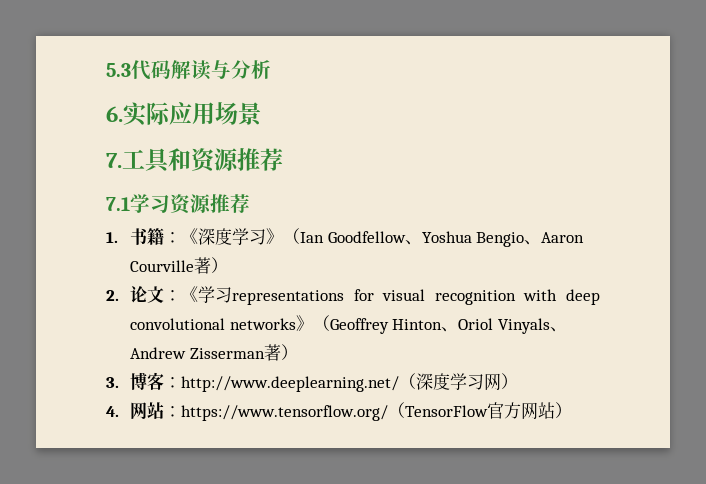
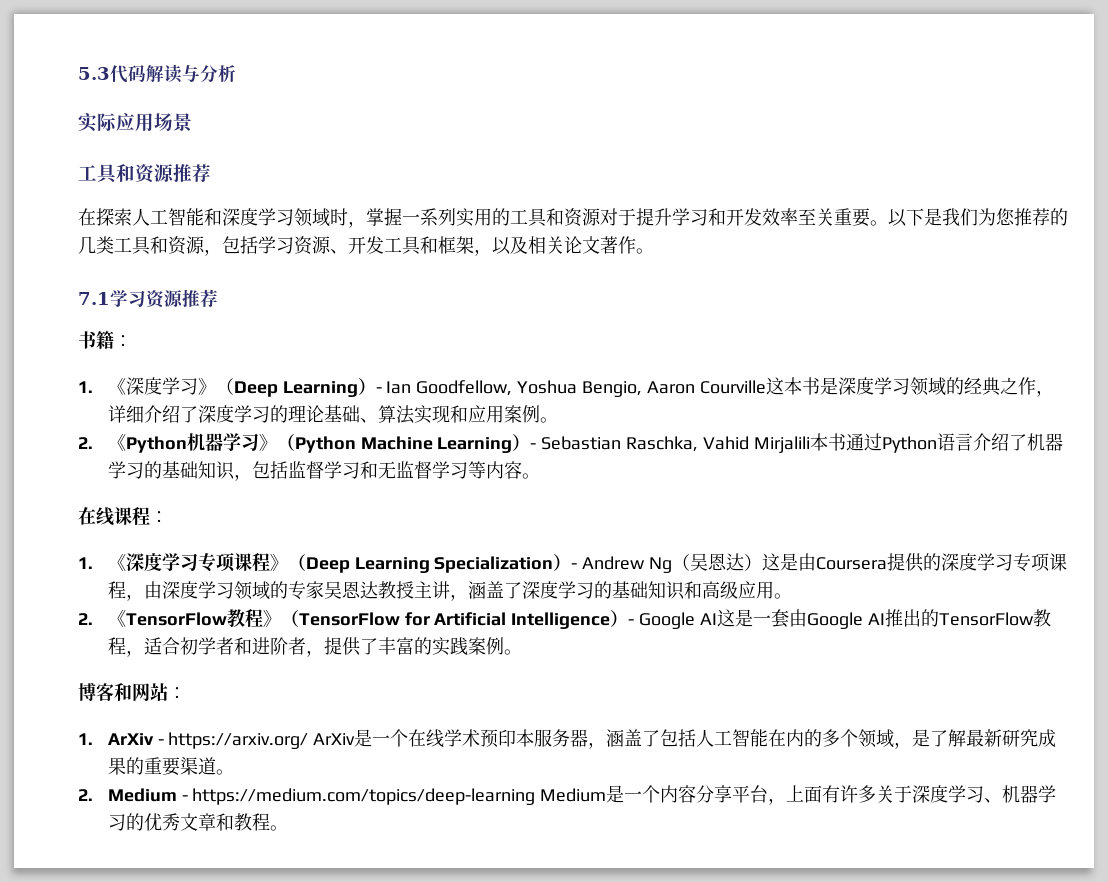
[106,106,123,122] 6. -> (236, 73) none
[106,153,122,168] 7. -> (192, 122) none
(283, 159) none -> [78,208,1068,228] [78,236,654,256] // 在探索人工智能和深度学习领域时，掌握一系列实用的工具和资源对于提升学习和开发效率至关重要。以下是我们为您推荐的几类工具和资源，包括学习资源、开发工具和框架，以及相关论文著作。
[106,232,118,243] 1. -> (218, 298) none
(181, 237) none -> [78,381,93,393] // 1.
[299,231,585,247] [129,257,228,274] [106,286,600,305] [129,315,567,334] [129,344,298,361] [106,372,518,392] [106,402,572,421] Ian Goodfellow、Yoshua Bengio、Aaron Courville著） // 2.论文：《学习representations for visual recognition with deep convolutional networks》（Geoffrey Hinton、Oriol Vinyals、Andrew Zisserman著） // 3.博客：http://www.deeplearning.net/（深度学习网） // 4.网站：https://www.tensorflow.org/（TensorFlow官方网站） -> [233,377,1054,397] [107,405,558,424] [78,433,1063,453] [107,461,540,481] [78,507,168,526] [78,552,1068,573] [107,581,792,601] [78,609,1051,629] [107,637,522,657] [78,682,186,701] [78,729,1057,749] [107,757,234,776] [78,785,1057,805] [107,813,288,831] Deep Learning）- Ian Goodfellow, Yoshua Bengio, Aaron Courville这本书是深度学习领域的经典之作，详细介绍了深度学习的理论基础、算法实现和应用案例。 // 2.《Python机器学习》（Python Machine Learning）- Sebastian Raschka, Vahid Mirjalili本书通过Python语言介绍了机器学习的基础知识，包括监督学习和无监督学习等内容。 // 在线课程： // 1.《深度学习专项课程》（Deep Learning Specialization）- Andrew Ng（吴恩达）这是由Coursera提供的深度学习专项课程，由深度学习领域的专家吴恩达教授主讲，涵盖了深度学习的基础知识和高级应用。 // 2.《TensorFlow教程》（TensorFlow for Artificial Intelligence）- Google AI这是一套由Google AI推出的TensorFlow教程，适合初学者和进阶者，提供了丰富的实践案例。 // 博客和网站： // 1. ArXiv - https://arxiv.org/ ArXiv是一个在线学术预印本服务器，涵盖了包括人工智能在内的多个领域，是了解最新研究成果的重要渠道。 // 2. Medium - https://medium.com/topics/deep-learning Medium是一个内容分享平台，上面有许多关于深度学习、机器学习的优秀文章和教程。

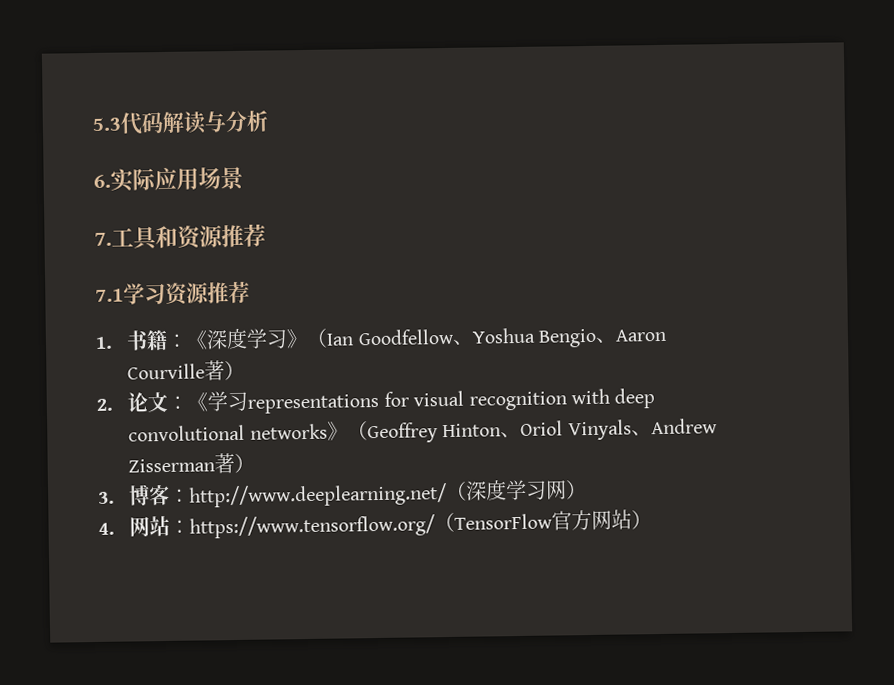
(236, 73) none -> [93,174,111,188] 6.
(192, 122) none -> [94,232,112,246] 7.
[78,208,1068,228] [78,236,654,256] // 在探索人工智能和深度学习领域时，掌握一系列实用的工具和资源对于提升学习和开发效率至关重要。以下是我们为您推荐的几类工具和资源，包括学习资源、开发工具和框架，以及相关论文著作。 -> (266, 235) none
(218, 298) none -> [95,336,113,349] 1.
[78,381,93,393] // 1. -> (189, 340) none
[233,377,1054,397] [107,405,558,424] [78,433,1063,453] [107,461,540,481] [78,507,168,526] [78,552,1068,573] [107,581,792,601] [78,609,1051,629] [107,637,522,657] [78,682,186,701] [78,729,1057,749] [107,757,234,776] [78,785,1057,805] [107,813,288,831] Deep Learning）- Ian Goodfellow, Yoshua Bengio, Aaron Courville这本书是深度学习领域的经典之作，详细介绍了深度学习的理论基础、算法实现和应用案例。 // 2.《Python机器学习》（Python Machine Learning）- Sebastian Raschka, Vahid Mirjalili本书通过Python语言介绍了机器学习的基础知识，包括监督学习和无监督学习等内容。 // 在线课程： // 1.《深度学习专项课程》（Deep Learning Specialization）- Andrew Ng（吴恩达）这是由Coursera提供的深度学习专项课程，由深度学习领域的专家吴恩达教授主讲，涵盖了深度学习的基础知识和高级应用。 // 2.《TensorFlow教程》（TensorFlow for Artificial Intelligence）- Google AI这是一套由Google AI推出的TensorFlow教程，适合初学者和进阶者，提供了丰富的实践案例。 // 博客和网站： // 1. ArXiv - https://arxiv.org/ ArXiv是一个在线学术预印本服务器，涵盖了包括人工智能在内的多个领域，是了解最新研究成果的重要渠道。 // 2. Medium - https://medium.com/topics/deep-learning Medium是一个内容分享平台，上面有许多关于深度学习、机器学习的优秀文章和教程。 -> [326,327,667,348] [127,360,246,381] [96,388,656,414] [128,418,718,444] [128,453,256,474] [98,479,588,508] [98,509,653,539] Ian Goodfellow、Yoshua Bengio、Aaron Courville著） // 2.论文：《学习representations for visual recognition with deep convolutional networks》（Geoffrey Hinton、Oriol Vinyals、Andrew Zisserman著） // 3.博客：http://www.deeplearning.net/（深度学习网） // 4.网站：https://www.tensorflow.org/（TensorFlow官方网站）

